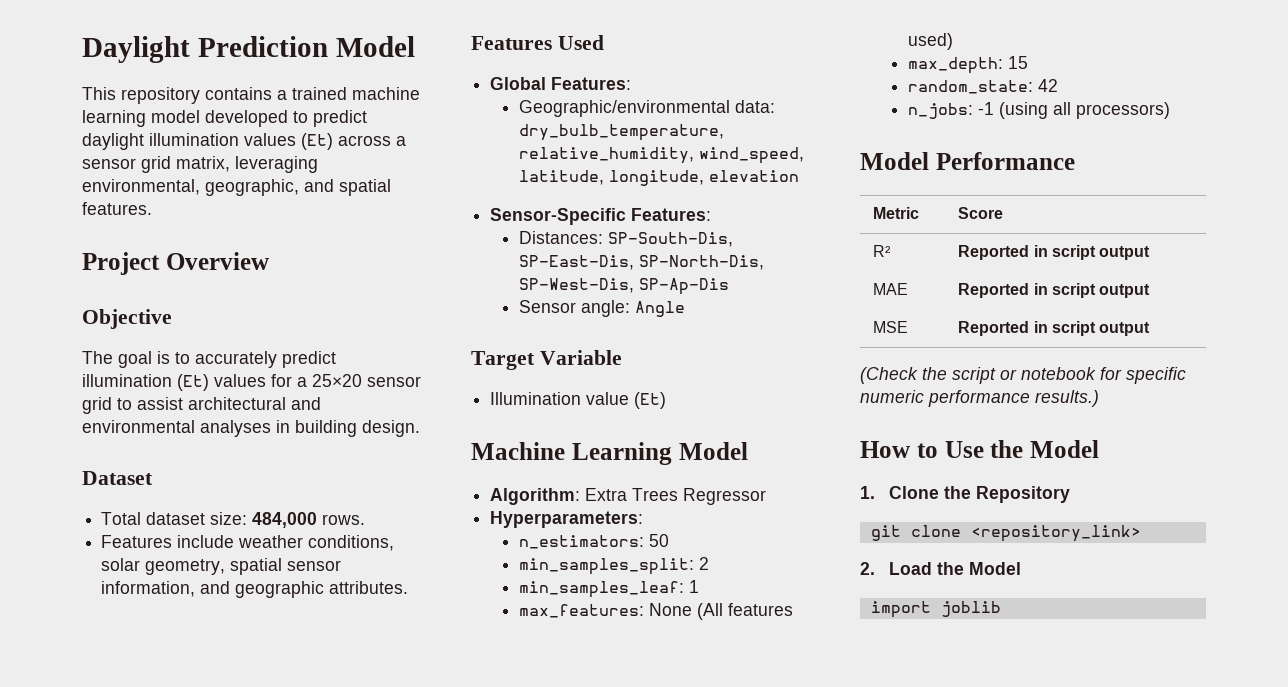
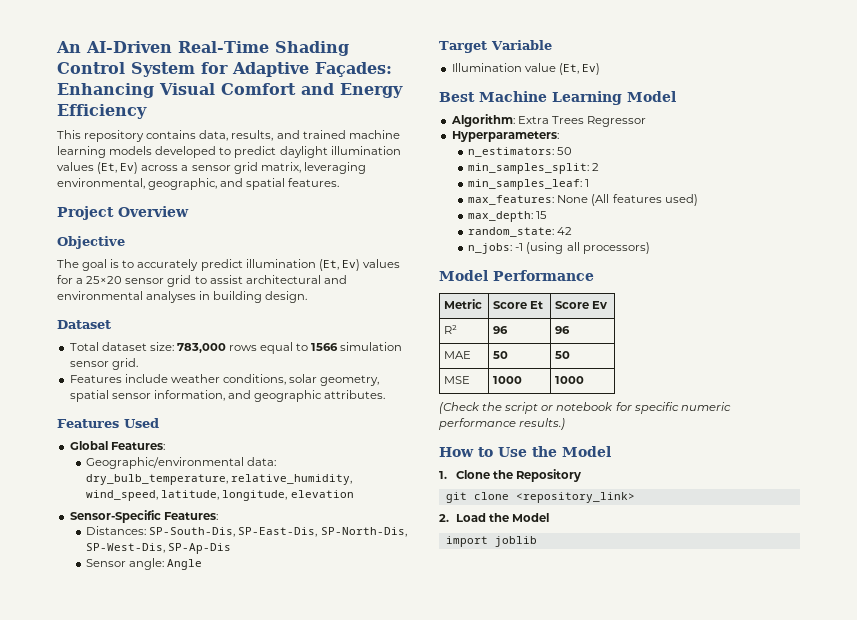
[82,36,415,63] Daylight Prediction Model -> [56,41,349,56] [57,62,392,77] [57,83,403,98] [57,104,147,119] An AI-Driven Real-Time Shading Control System for Adaptive Façades: Enhancing Visual Comfort and Energy Efficiency
[277,90,287,100] a -> [199,130,300,141] data, results, and
[151,110,200,123] model -> [109,146,153,155] models
[301,133,333,150] (Et) -> [97,162,139,174] (Et, Ev)
[177,374,209,391] (Et) -> [318,259,360,271] (Et, Ev)
[252,512,366,528] 484,000 rows. -> [176,342,403,354] [69,358,138,370] 783,000 rows equal to 1566 simulation sensor grid.
[634,392,667,409] (Et) // -> [558,63,600,75] [439,92,475,102] (Et, Ev) // Best
[873,245,892,257] [958,245,1151,260] [873,283,909,295] [958,283,1151,298] [873,321,909,333] [958,321,1151,336] // R² | Reported in script output // MAE | Reported in script output // MSE | Reported in script output -> [530,301,544,309] [555,301,608,309] [444,325,458,334] [493,326,509,334] [555,326,571,334] [444,351,472,359] [493,351,509,359] [555,351,571,359] [444,376,471,384] [493,376,523,384] [555,376,585,384] Et | Score Ev // R² | 96 | 96 // MAE | 50 | 50 // MSE | 1000 | 1000

